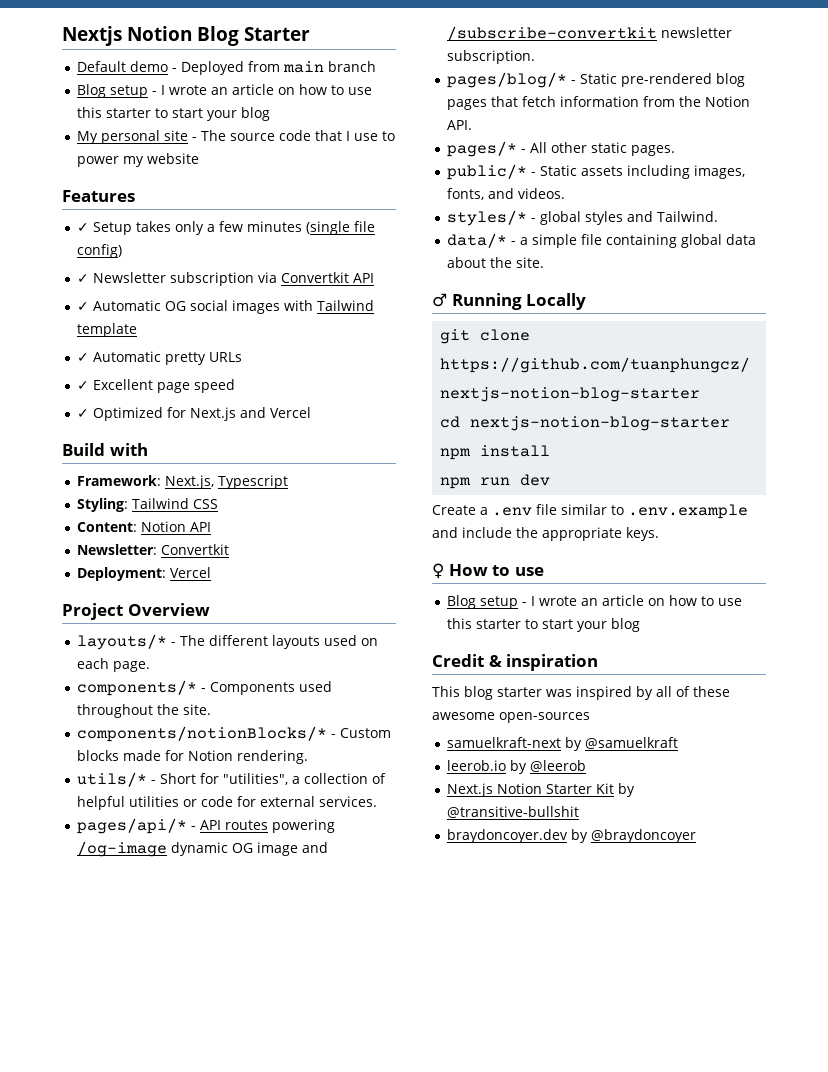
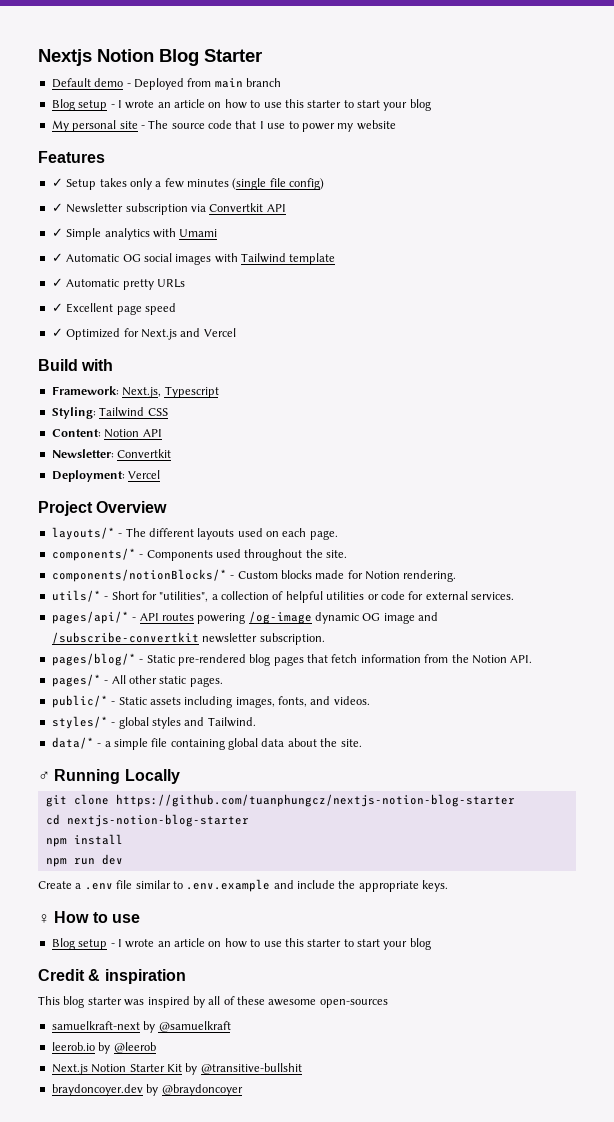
(374, 278) none -> [51,228,218,240] // ✓ Simple analytics with Umami

